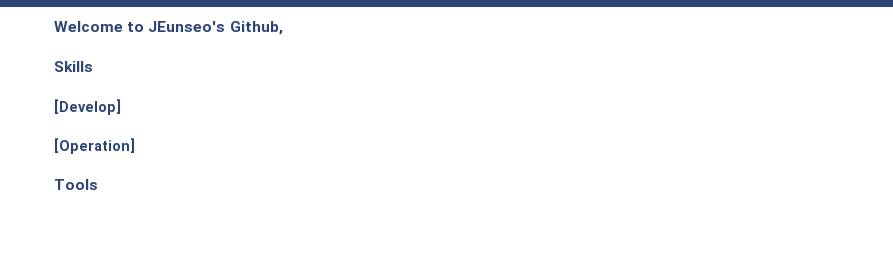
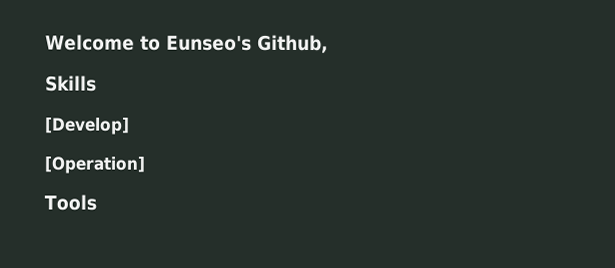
[148,21,226,32] JEunseo's -> [166,35,252,51] Eunseo's

